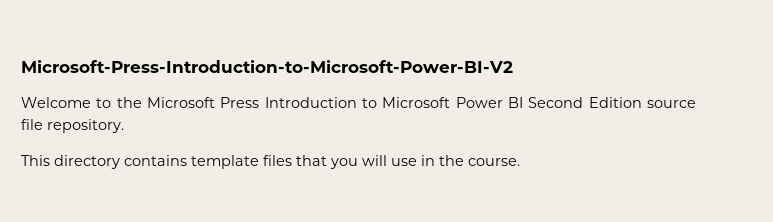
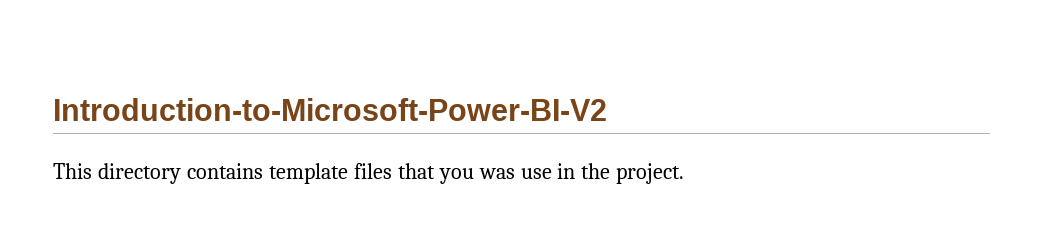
[21,60,513,73] [21,97,696,108] [21,119,124,133] Microsoft-Press-Introduction-to-Microsoft-Power-BI-V2 // Welcome to the Microsoft Press Introduction to Microsoft Power BI Second Edition source file repository. -> [53,98,607,121] Introduction-to-Microsoft-Power-BI-V2
[362,155,387,166] will -> [478,168,515,179] was
[468,158,520,166] course. -> [616,163,685,184] project.

